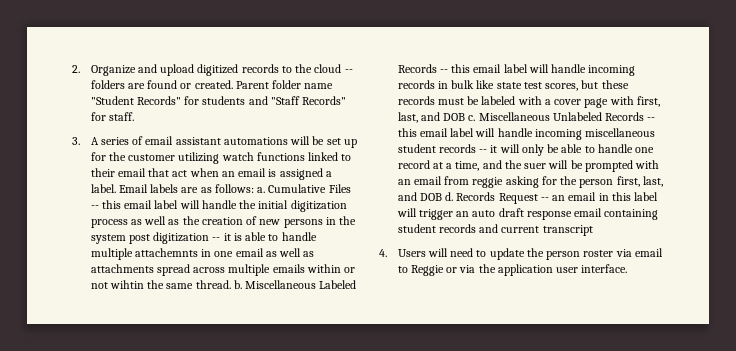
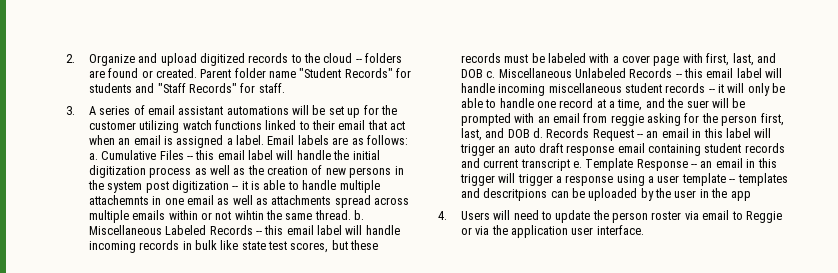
(593, 230) none -> [572,158,777,171] [459,173,788,186] [460,188,751,201] e. Template Response -- an email in this trigger will trigger a response using a user template -- templates and descritpions can be uploaded by the user in the app

